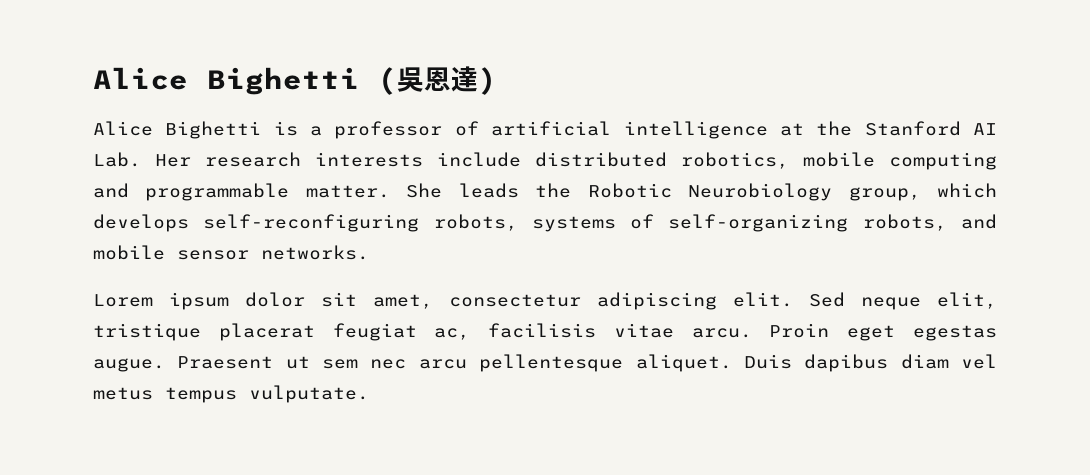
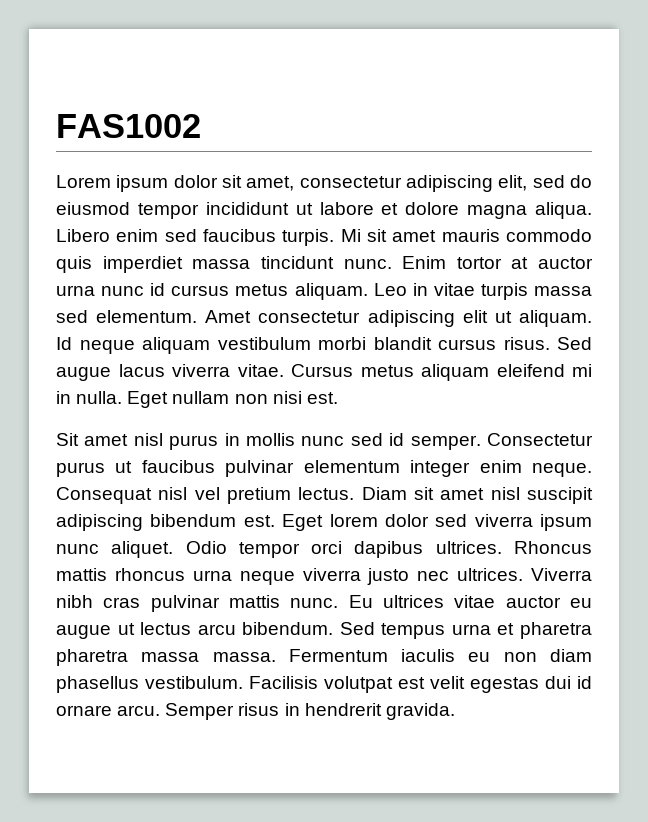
[93,66,497,95] [93,121,998,139] [93,152,997,170] [93,183,998,201] [93,214,998,232] [93,245,369,260] Alice Bighetti (吳恩達) // Alice Bighetti is a professor of artificial intelligence at the Stanford AI Lab. Her research interests include distributed robotics, mobile computing and programmable matter. She leads the Robotic Neurobiology group, which develops self-reconfiguring robots, systems of self-organizing robots, and mobile sensor networks. -> [56,114,201,138] FAS1002
[733,292,997,310] [93,323,998,341] [93,354,998,372] [93,385,369,403] elit. Sed neque elit, tristique placerat feugiat ac, facilisis vitae arcu. Proin eget egestas augue. Praesent ut sem nec arcu pellentesque aliquet. Duis dapibus diam vel metus tempus vulputate. -> [498,175,592,191] [56,202,592,219] [56,229,592,246] [56,256,593,273] [56,283,593,300] [56,310,593,327] [56,337,592,354] [56,364,592,381] [56,391,338,408] [56,433,593,450] [56,460,593,477] [56,487,593,504] [56,514,592,531] [56,541,592,558] [56,568,592,585] [56,595,592,612] [56,622,592,639] [56,649,592,666] [56,676,592,693] [56,703,455,720] elit, sed do eiusmod tempor incididunt ut labore et dolore magna aliqua. Libero enim sed faucibus turpis. Mi sit amet mauris commodo quis imperdiet massa tincidunt nunc. Enim tortor at auctor urna nunc id cursus metus aliquam. Leo in vitae turpis massa sed elementum. Amet consectetur adipiscing elit ut aliquam. Id neque aliquam vestibulum morbi blandit cursus risus. Sed augue lacus viverra vitae. Cursus metus aliquam eleifend mi in nulla. Eget nullam non nisi est. // Sit amet nisl purus in mollis nunc sed id semper. Consectetur purus ut faucibus pulvinar elementum integer enim neque. Consequat nisl vel pretium lectus. Diam sit amet nisl suscipit adipiscing bibendum est. Eget lorem dolor sed viverra ipsum nunc aliquet. Odio tempor orci dapibus ultrices. Rhoncus mattis rhoncus urna neque viverra justo nec ultrices. Viverra nibh cras pulvinar mattis nunc. Eu ultrices vitae auctor eu augue ut lectus arcu bibendum. Sed tempus urna et pharetra pharetra massa massa. Fermentum iaculis eu non diam phasellus vestibulum. Facilisis volutpat est velit egestas dui id ornare arcu. Semper risus in hendrerit gravida.

